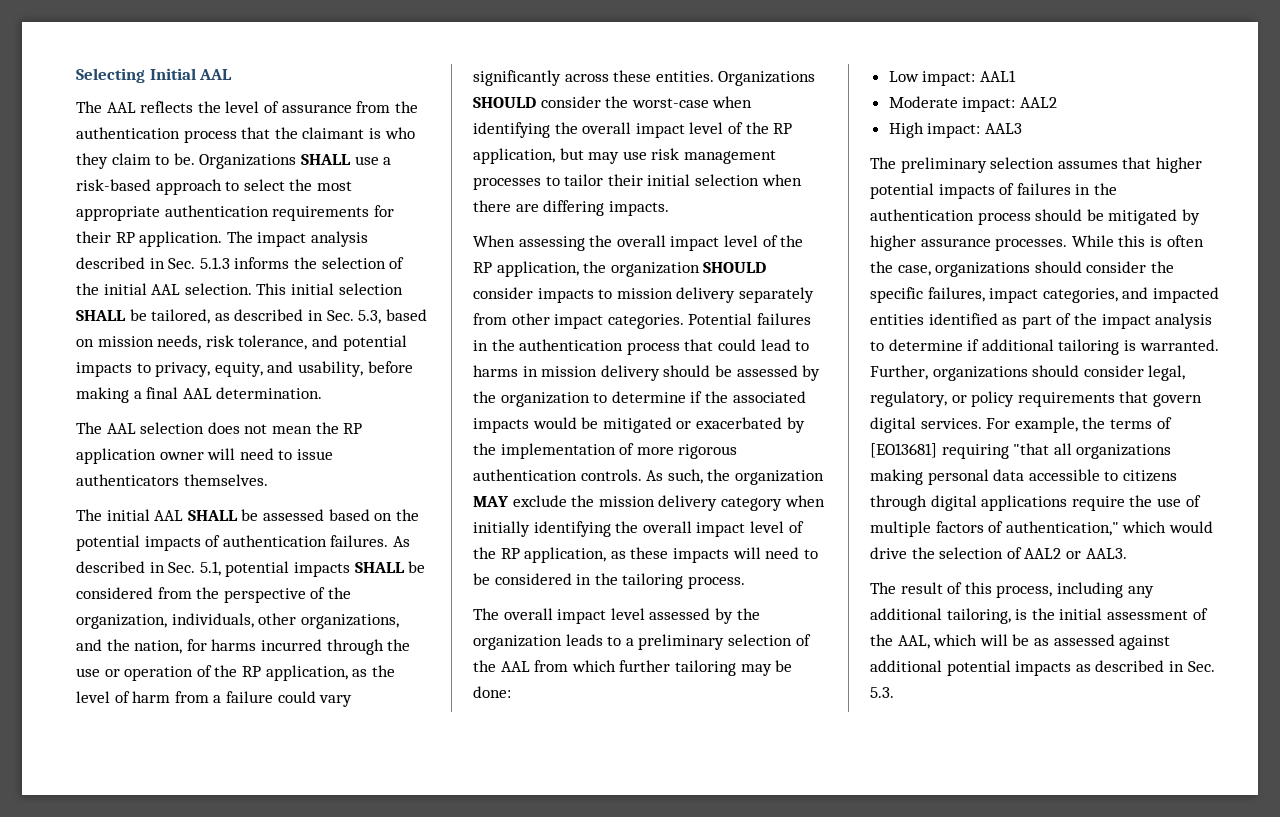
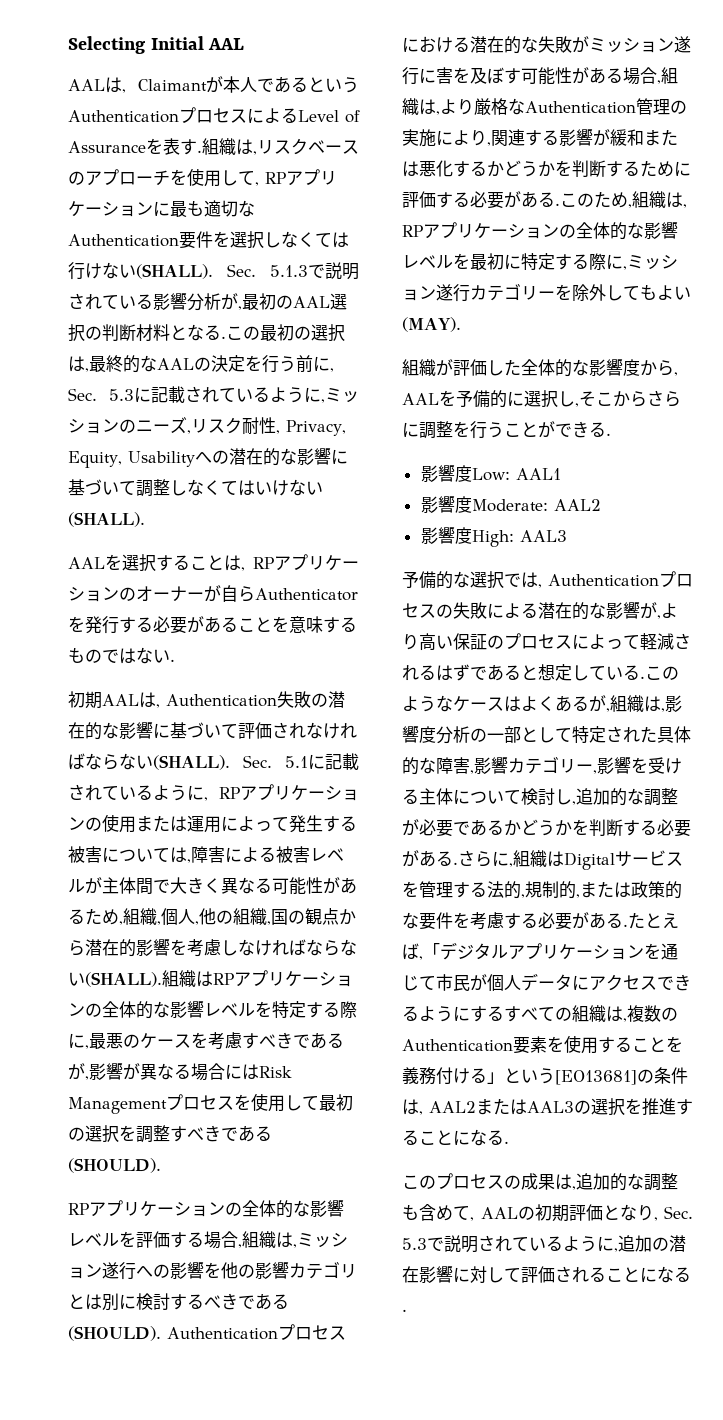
[76,101,418,113] [76,127,415,143] [76,153,392,169] [76,179,352,195] [76,205,394,221] [76,231,368,247] [76,257,405,269] [76,283,403,295] [76,309,427,324] [76,335,407,351] [76,361,413,377] [76,387,323,403] [76,422,363,434] [76,448,333,464] [76,474,268,486] [76,509,419,521] [76,535,410,551] [76,561,426,577] [76,587,351,603] [76,613,399,629] [76,639,411,655] [76,665,395,681] [76,691,353,707] [473,70,816,86] [473,96,753,108] [473,122,793,138] [473,148,776,164] [473,174,802,190] [473,200,669,216] [473,235,804,251] [473,261,767,277] [473,287,814,303] [473,313,811,329] [473,339,810,355] [473,365,821,381] [473,391,806,407] [473,417,805,433] [473,443,738,459] [473,469,824,485] [473,495,825,511] [473,521,804,537] [473,547,818,563] [473,573,745,589] [473,608,760,624] [473,634,811,650] [473,660,793,676] [473,686,511,698] [888,71,976,86] The AAL reflects the level of assurance from the authentication process that the claimant is who they claim to be. Organizations SHALL use a risk-based approach to select the most appropriate authentication requirements for their RP application. The impact analysis described in Sec. 5.1.3 informs the selection of the initial AAL selection. This initial selection SHALL be tailored, as described in Sec. 5.3, based on mission needs, risk tolerance, and potential impacts to privacy, equity, and usability, before making a final AAL determination. // The AAL selection does not mean the RP application owner will need to issue authenticators themselves. // The initial AAL SHALL be assessed based on the potential impacts of authentication failures. As described in Sec. 5.1, potential impacts SHALL be considered from the perspective of the organization, individuals, other organizations, and the nation, for harms incurred through the use or operation of the RP application, as the level of harm from a failure could vary significantly across these entities. Organizations SHOULD consider the worst-case when identifying the overall impact level of the RP application, but may use risk management processes to tailor their initial selection when there are differing impacts. // When assessing the overall impact level of the RP application, the organization SHOULD consider impacts to mission delivery separately from other impact categories. Potential failures in the authentication process that could lead to harms in mission delivery should be assessed by the organization to determine if the associated impacts would be mitigated or exacerbated by the implementation of more rigorous authentication controls. As such, the organization MAY exclude the mission delivery category when initially identifying the overall impact level of the RP application, as these impacts will need to be considered in the tailoring process. // The overall impact level assessed by the organization leads to a preliminary selection of the AAL from which further tailoring may be done: // Low impact: -> [68,76,359,93] [68,107,360,124] [68,138,359,156] [68,168,337,187] [68,200,255,217] [68,231,349,249] [68,262,359,280] [68,293,347,311] [68,324,345,342] [68,355,334,373] [68,386,359,403] [68,417,346,436] [68,448,348,468] [68,479,323,497] [68,512,145,527] [68,554,359,572] [68,585,358,602] [68,616,357,634] [68,647,175,664] [68,691,345,709] [68,722,357,740] [68,753,359,770] [68,784,359,801] [68,814,357,833] [68,846,344,863] [68,877,357,895] [68,908,356,926] [68,939,357,957] [68,970,353,988] [68,1001,357,1019] [68,1032,344,1050] [68,1063,292,1081] [68,1093,353,1114] [68,1125,272,1143] [68,1158,161,1173] [68,1200,344,1218] [68,1231,348,1249] [68,1261,357,1280] [68,1293,289,1311] [68,1324,346,1341] [402,36,691,54] [402,67,678,85] [402,98,687,116] [402,129,678,147] [402,160,691,177] [402,191,687,209] [402,222,678,240] [402,253,678,271] [402,283,691,302] [402,317,461,332] [402,359,678,377] [402,390,681,408] [402,421,611,439] [420,465,510,482] AALは, Claimantが本人であるというAuthenticationプロセスによるLevel of Assuranceを表す.組織は,リスクベースのアプローチを使用して, RPアプリケーションに最も適切なAuthentication要件を選択しなくては行けない(SHALL). Sec. 5.1.3で説明されている影響分析が,最初のAAL選択の判断材料となる.この最初の選択は,最終的なAALの決定を行う前に, Sec. 5.3に記載されているように,ミッションのニーズ,リスク耐性, Privacy, Equity, Usabilityへの潜在的な影響に基づいて調整しなくてはいけない(SHALL). // AALを選択することは, RPアプリケーションのオーナーが自らAuthenticatorを発行する必要があることを意味するものではない. // 初期AALは, Authentication失敗の潜在的な影響に基づいて評価されなければならない(SHALL). Sec. 5.1に記載されているように, RPアプリケーションの使用または運用によって発生する被害については,障害による被害レベルが主体間で大きく異なる可能性があるため,組織,個人,他の組織,国の観点から潜在的影響を考慮しなければならない(SHALL).組織はRPアプリケーションの全体的な影響レベルを特定する際に,最悪のケースを考慮すべきであるが,影響が異なる場合にはRisk Managementプロセスを使用して最初の選択を調整すべきである(SHOULD). // RPアプリケーションの全体的な影響レベルを評価する場合,組織は,ミッション遂行への影響を他の影響カテゴリとは別に検討するべきである(SHOULD). Authenticationプロセスにおける潜在的な失敗がミッション遂行に害を及ぼす可能性がある場合,組織は,より厳格なAuthentication管理の実施により,関連する影響が緩和または悪化するかどうかを判断するために評価する必要がある.このため,組織は, RPアプリケーションの全体的な影響レベルを最初に特定する際に,ミッション遂行カテゴリーを除外してもよい(MAY). // 組織が評価した全体的な影響度から, AALを予備的に選択し,そこからさらに調整を行うことができる. // 影響度Low:
[888,96,1016,112] Moderate impact: -> [420,496,548,513] 影響度Moderate:
[888,122,981,138] High impact: -> [420,527,514,547] 影響度High:
[870,157,1202,173] [870,183,1117,199] [870,209,1200,225] [870,235,1204,251] [870,261,1174,277] [870,287,1219,303] [870,313,1213,329] [870,339,1219,355] [870,365,1186,381] [870,391,1202,407] [870,417,1172,433] [870,443,1172,459] [870,469,1177,485] [870,495,1201,511] [870,521,1213,537] [870,547,1127,559] [870,582,1154,598] [870,608,1208,624] [870,634,1171,650] [870,660,1215,676] [870,687,894,698] The preliminary selection assumes that higher potential impacts of failures in the authentication process should be mitigated by higher assurance processes. While this is often the case, organizations should consider the specific failures, impact categories, and impacted entities identified as part of the impact analysis to determine if additional tailoring is warranted. Further, organizations should consider legal, regulatory, or policy requirements that govern digital services. For example, the terms of [EO13681] requiring "that all organizations making personal data accessible to citizens through digital applications require the use of multiple factors of authentication," which would drive the selection of AAL2 or AAL3. // The result of this process, including any additional tailoring, is the initial assessment of the AAL, which will be as assessed against additional potential impacts as described in Sec. 5.3. -> [402,571,693,589] [402,602,678,620] [402,633,691,651] [402,664,679,681] [402,695,682,713] [402,726,691,744] [402,756,682,775] [402,788,678,806] [402,819,691,837] [402,850,683,870] [402,881,682,899] [402,912,679,930] [402,942,678,960] [402,973,691,992] [402,1005,678,1023] [402,1035,683,1054] [402,1067,688,1085] [402,1098,693,1116] [402,1129,509,1146] [402,1173,678,1191] [402,1204,693,1222] [402,1235,686,1253] [402,1266,691,1283] [402,1309,407,1312] 予備的な選択では, Authenticationプロセスの失敗による潜在的な影響が,より高い保証のプロセスによって軽減されるはずであると想定している.このようなケースはよくあるが,組織は,影響度分析の一部として特定された具体的な障害,影響カテゴリー,影響を受ける主体について検討し,追加的な調整が必要であるかどうかを判断する必要がある.さらに,組織はDigitalサービスを管理する法的,規制的,または政策的な要件を考慮する必要がある.たとえば,「デジタルアプリケーションを通じて市民が個人データにアクセスできるようにするすべての組織は,複数のAuthentication要素を使用することを義務付ける」という[EO13681]の条件は, AAL2またはAAL3の選択を推進することになる. // このプロセスの成果は,追加的な調整も含めて, AALの初期評価となり, Sec. 5.3で説明されているように,追加の潜在影響に対して評価されることになる.

